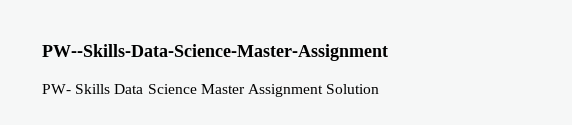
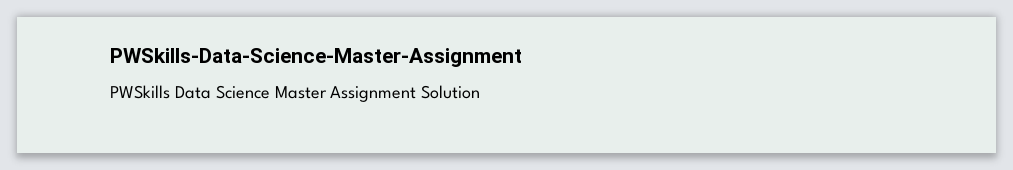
[42,44,388,61] [42,84,111,94] PW--Skills-Data-Science-Master-Assignment // PW- Skills -> [110,48,522,67] [110,85,170,99] PWSkills-Data-Science-Master-Assignment // PWSkills

